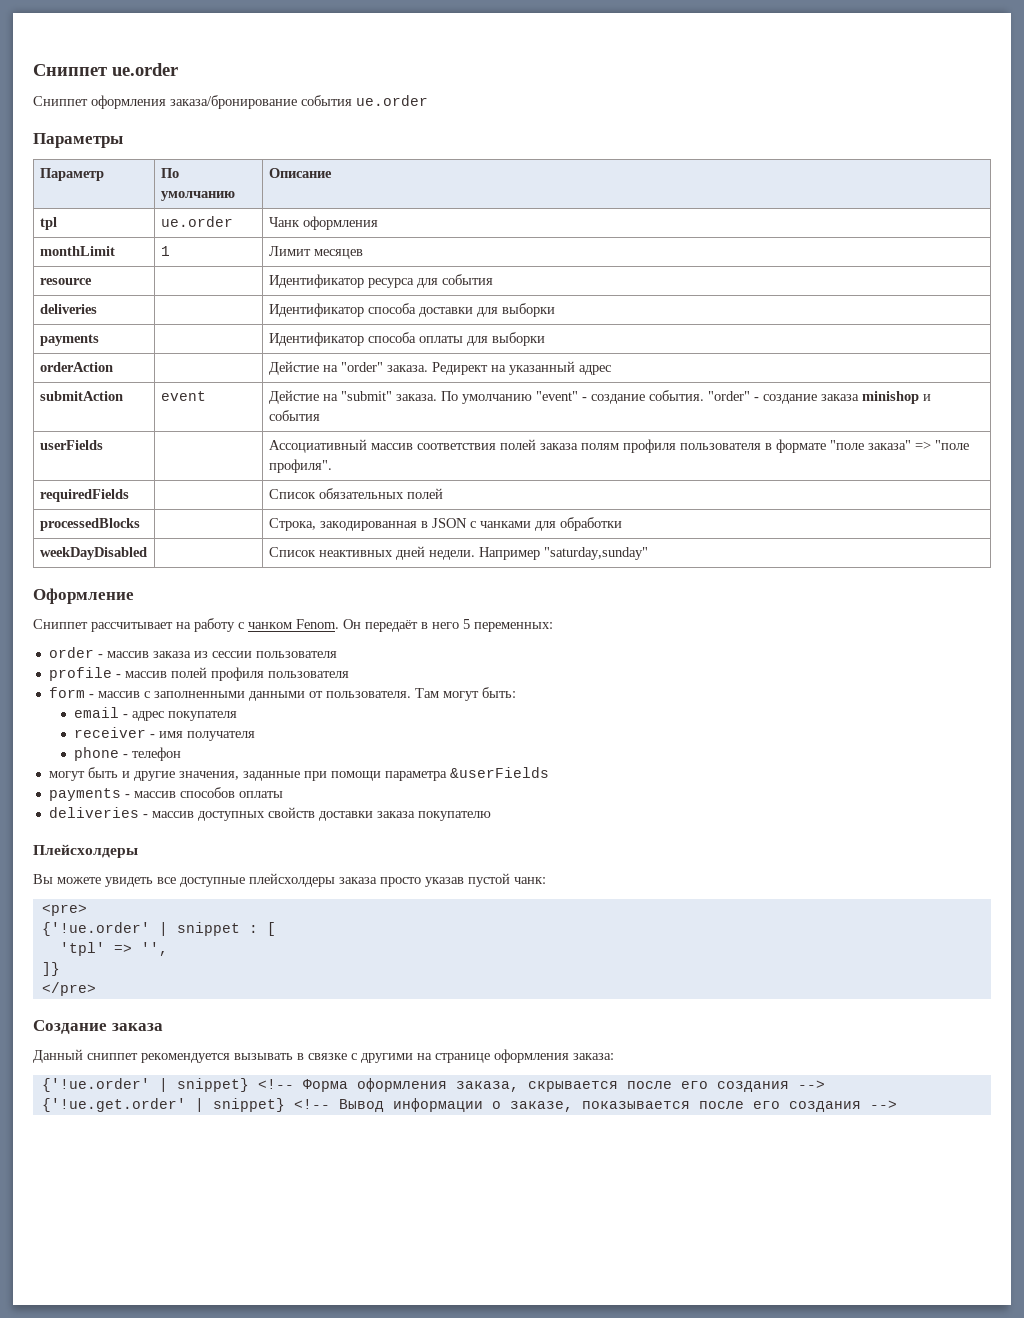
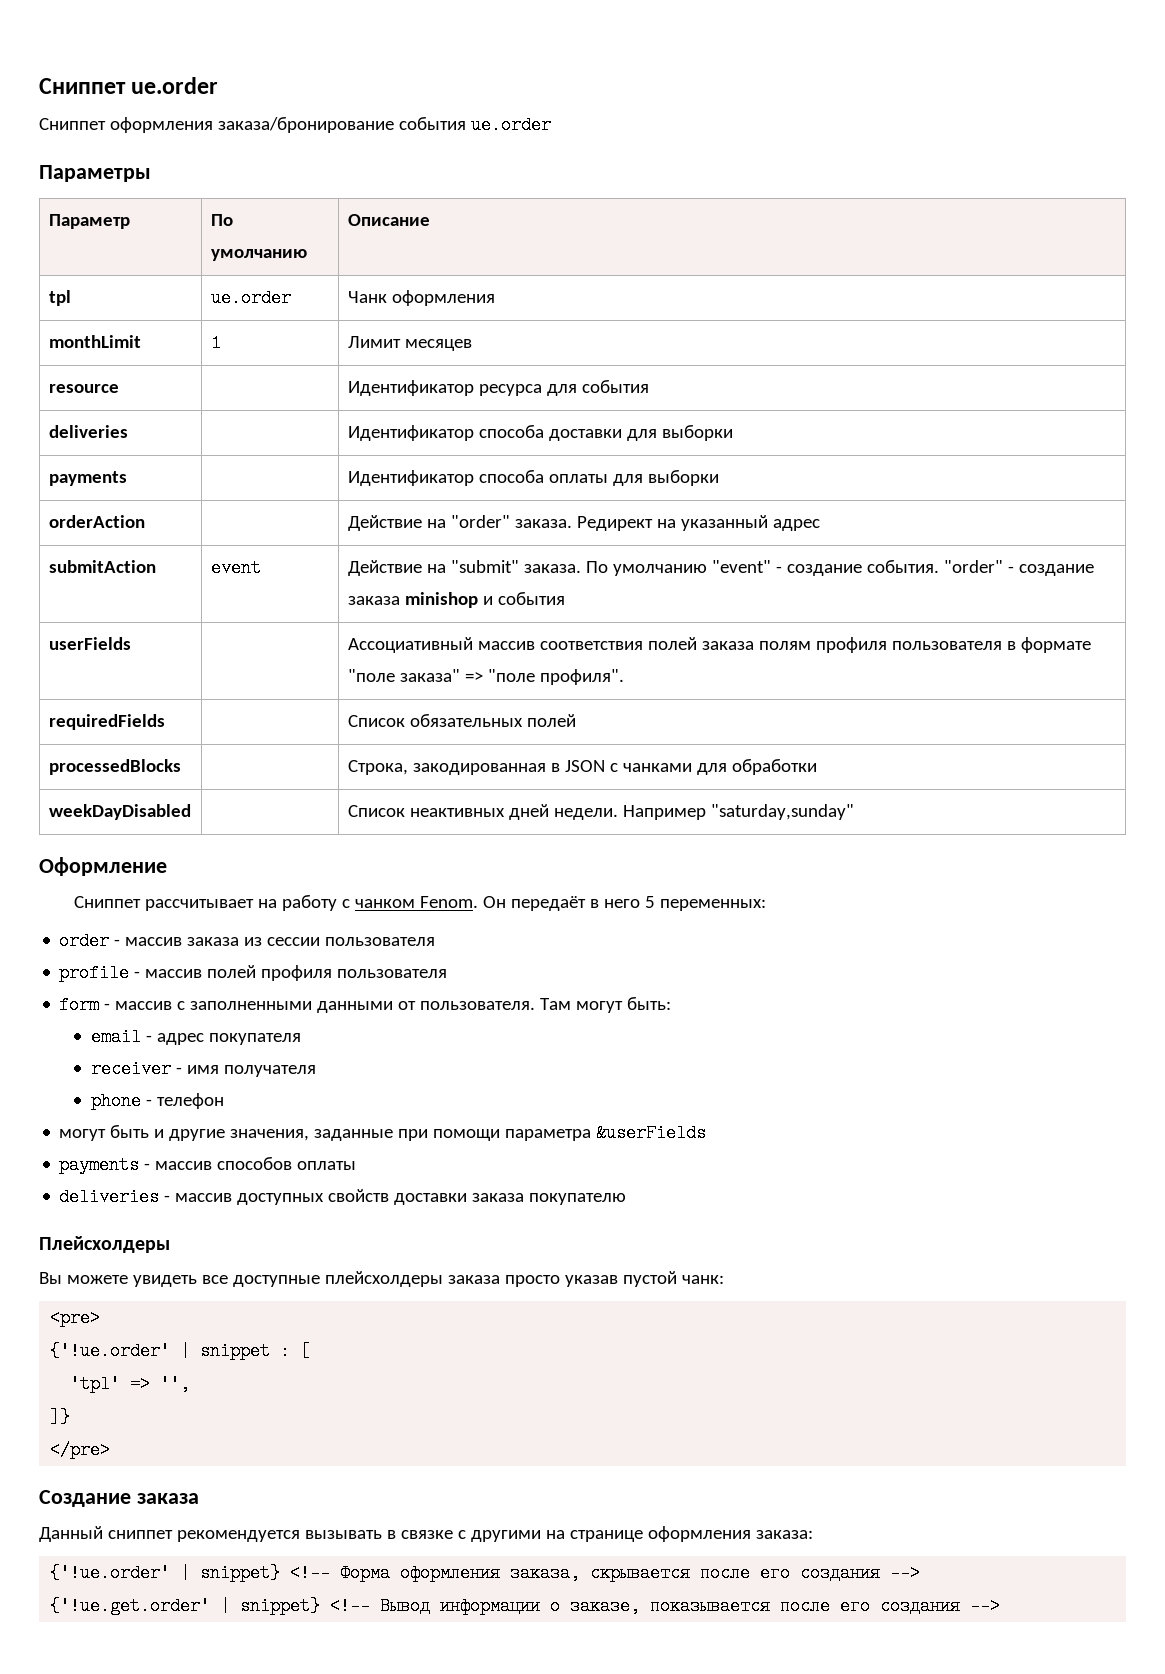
[268,361,319,375] Дейстие -> [347,515,422,531] Действие
[268,390,319,404] Дейстие -> [347,560,422,576] Действие

